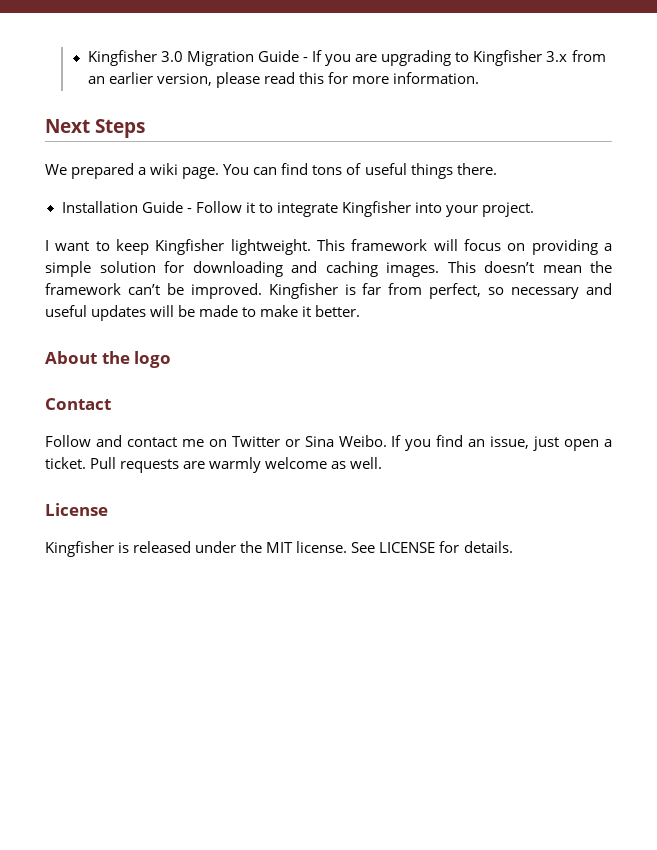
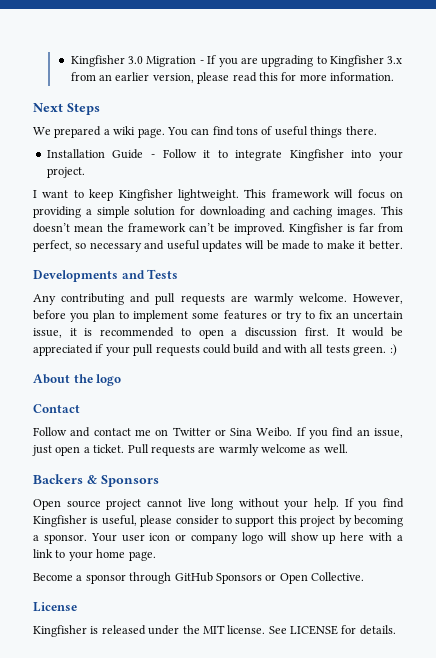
[258,50,300,62] Guide -> (197, 61) none
(361, 311) none -> [33,269,179,282] [33,293,403,305] [33,310,403,322] [33,327,404,339] [33,344,397,356] // Developments and Tests // Any contributing and pull requests are warmly welcome. However, before you plan to implement some features or try to fix an uncertain issue, it is recommended to open a discussion first. It would be appreciated if your pull requests could build and with all tests green. :)
(383, 463) none -> [33,474,159,487] [33,498,404,510] [33,515,403,527] [33,532,404,544] [33,549,156,561] [33,572,364,584] // Backers & Sponsors // Open source project cannot live long without your help. If you find Kingfisher is useful, please consider to support this project by becoming a sponsor. Your user icon or company logo will show up here with a link to your home page. // Become a sponsor through GitHub Sponsors or Open Collective.

